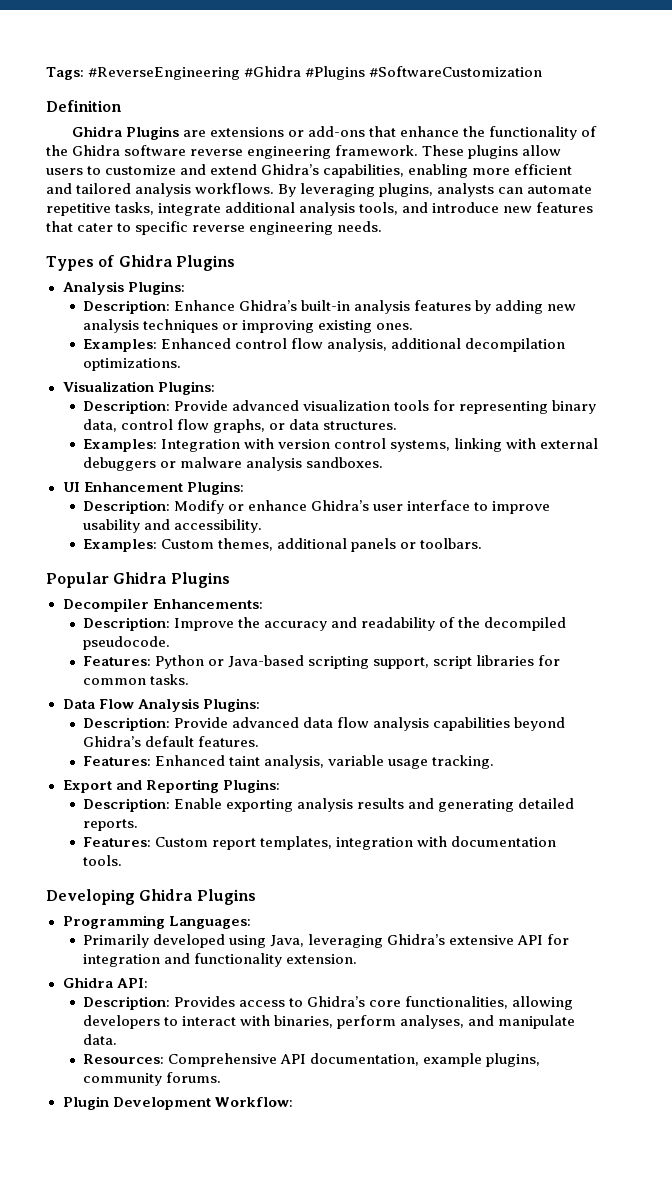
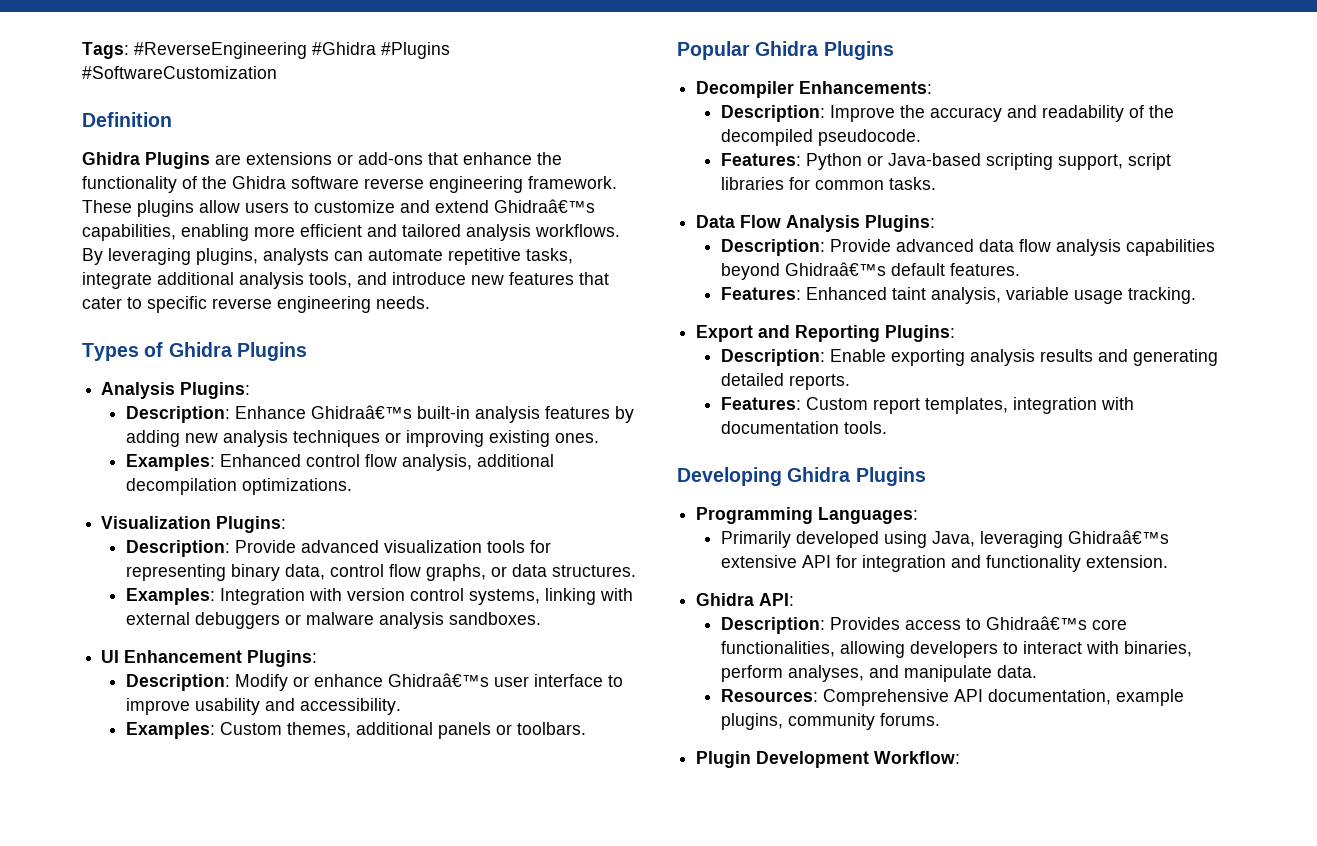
[261,164,320,175] Ghidra’s -> [494,199,595,213] Ghidraâ€™s
[239,300,298,311] Ghidra’s -> [310,405,412,419] Ghidraâ€™s
[311,500,370,511] Ghidra’s -> [387,673,489,687] Ghidraâ€™s
[83,736,142,747] Ghidra’s -> [784,262,886,276] Ghidraâ€™s
[387,934,446,945] Ghidra’s -> [1067,530,1169,544] Ghidraâ€™s
[307,996,366,1007] Ghidra’s -> [985,616,1087,630] Ghidraâ€™s

